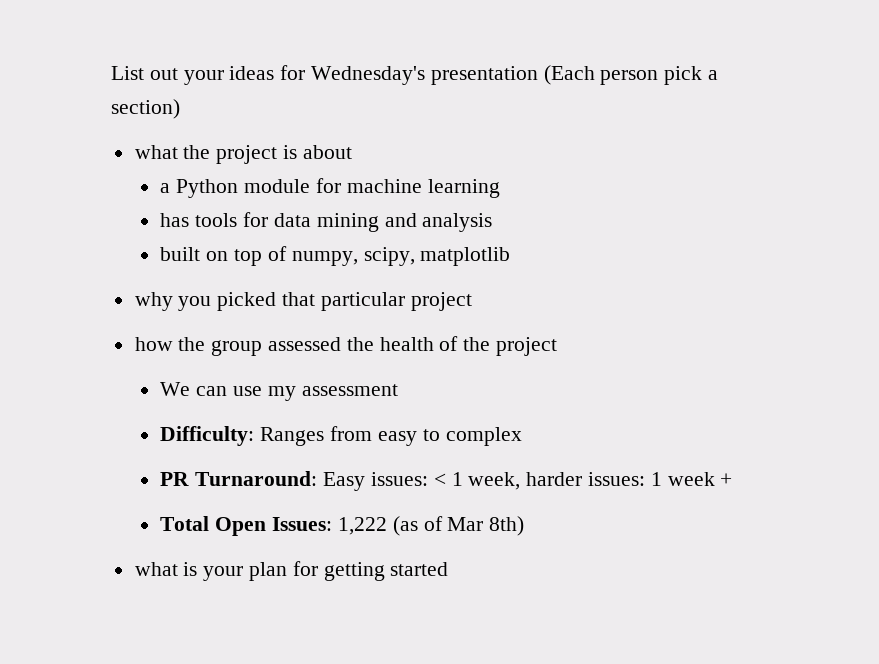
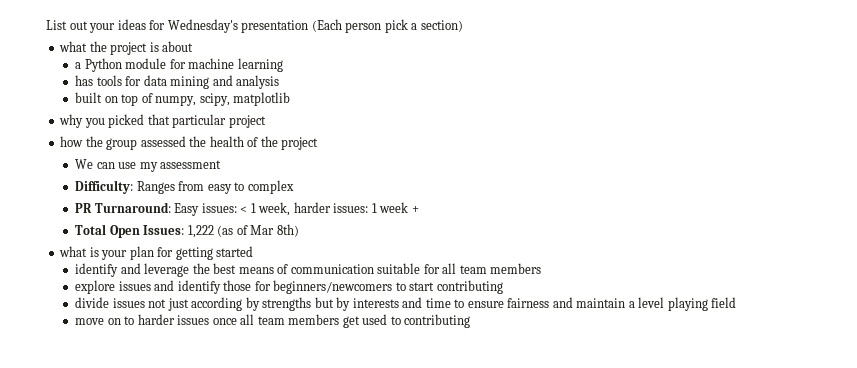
(449, 569) none -> [75,263,542,277] [75,280,503,294] [75,297,737,311] [75,314,471,328] // identify and leverage the best means of communication suitable for all team members // explore issues and identify those for beginners/newcomers to start contributing // divide issues not just according by strengths but by interests and time to ensure fairness and maintain a level playing field // move on to harder issues once all team members get used to contributing

